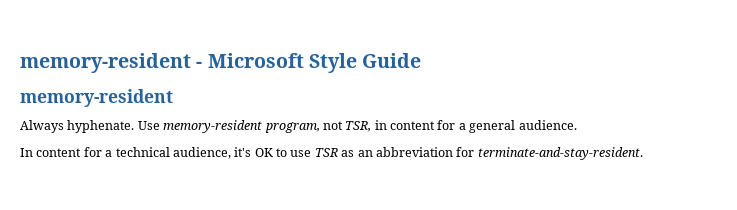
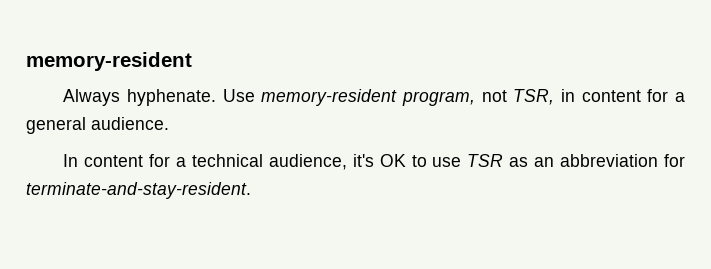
[20,53,422,73] [20,89,173,107] memory-resident - Microsoft Style Guide // memory-resident -> [26,52,192,71] memory-resident

